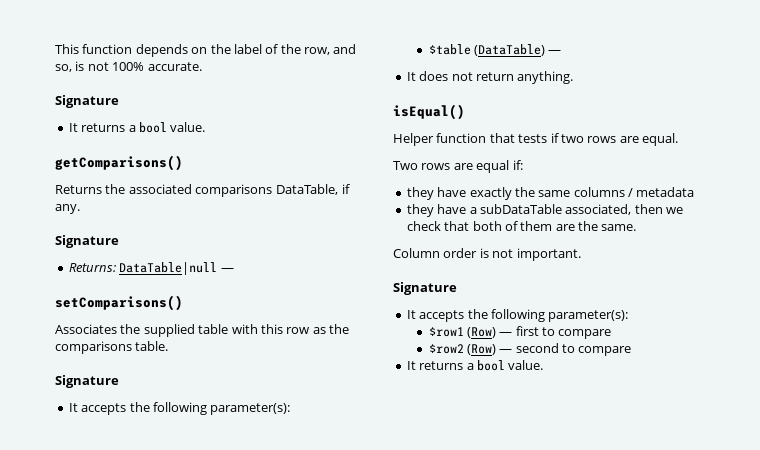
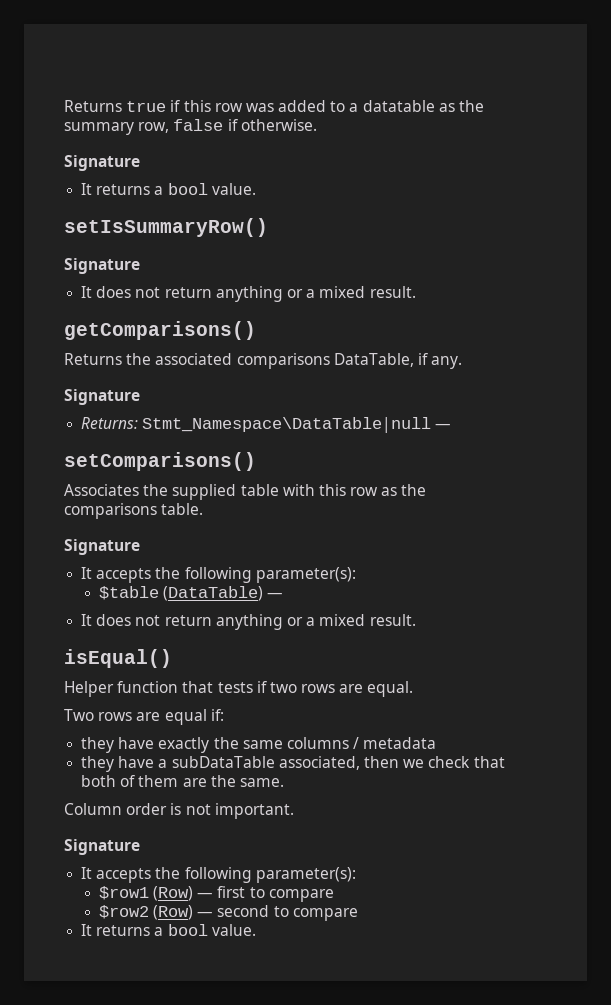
[55,44,357,57] [55,61,202,72] This function depends on the label of the row, and so, is not 100% accurate. -> [64,100,485,112] [64,119,317,135] Returns true if this row was added to a datatable as the summary row, false if otherwise.
(206, 127) none -> [64,218,268,237] [64,258,140,274] [81,286,416,302] // setIsSummaryRow() // Signature // It does not return anything or a mixed result.
[119,262,218,275] DataTable|null -> [142,417,432,433] Stmt_Namespace\DataTable|null
[517,71,574,84] anything. -> [215,614,416,630] anything or a mixed result.

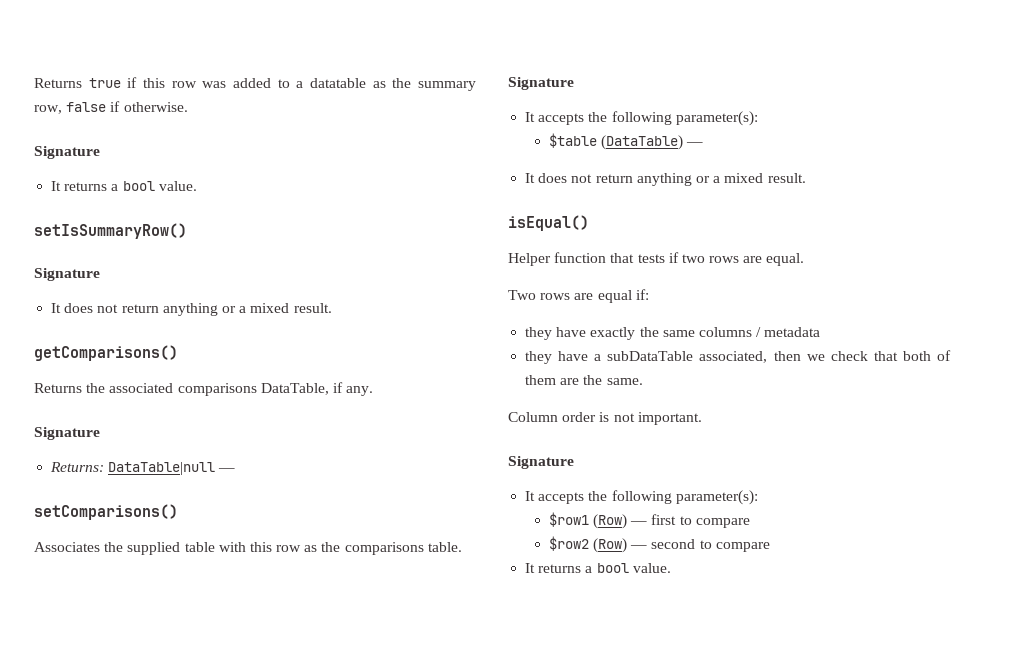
[142,417,432,433] Stmt_Namespace\DataTable|null -> [108,462,216,475] DataTable|null

